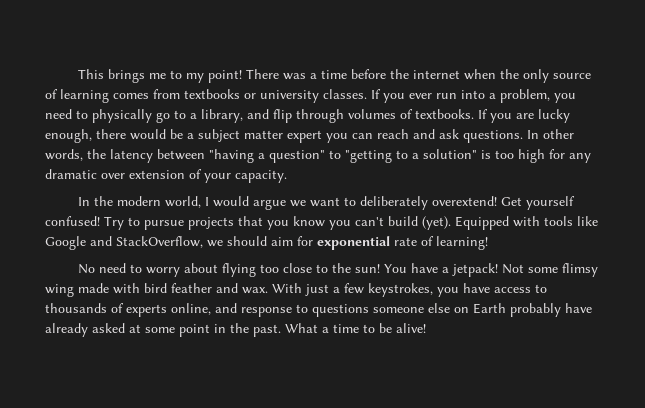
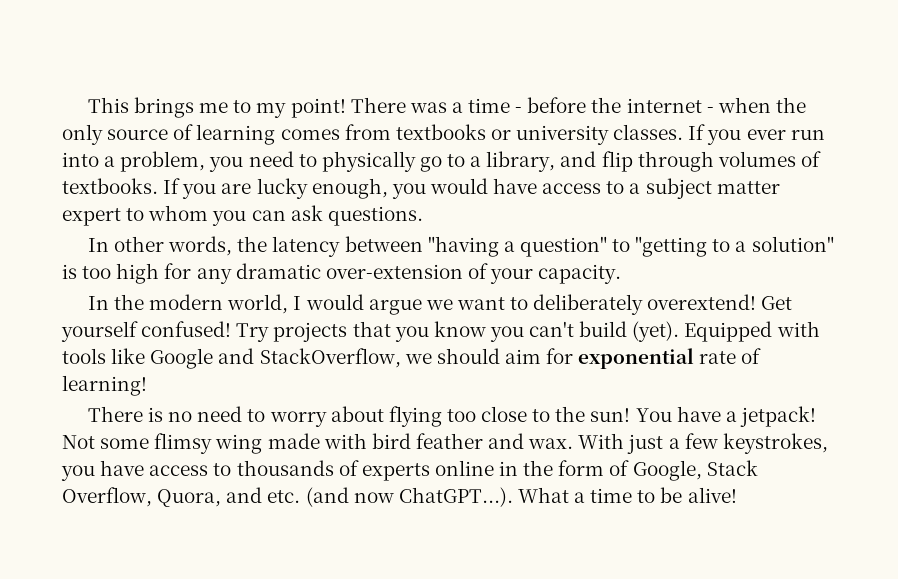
(348, 74) none -> [515,107,523,113] -
(461, 74) none -> [706,107,714,113] -
[96,129,435,143] there would be a subject matter expert you can reach and -> [391,178,780,199] [62,205,286,226] you would have access to a subject matter expert to whom you can
(523, 136) none -> (423, 216) //
[101,170,185,179] over extension -> [325,264,463,279] over-extension
[128,217,184,230] to pursue -> (270, 332) none
[78,264,96,274] No -> [87,406,193,422] There is no
[171,303,592,317] [45,323,281,337] online, and response to questions someone else on Earth probably have already asked at some point in the past. -> [434,460,758,481] [62,487,513,507] online in the form of Google, Stack Overflow, Quora, and etc. (and now ChatGPT...).

